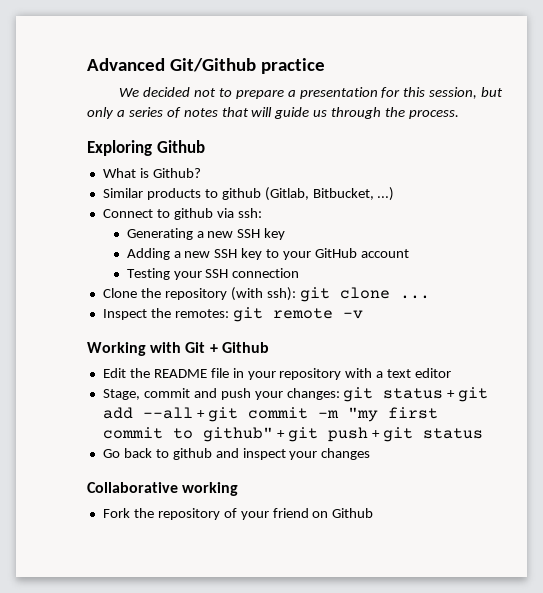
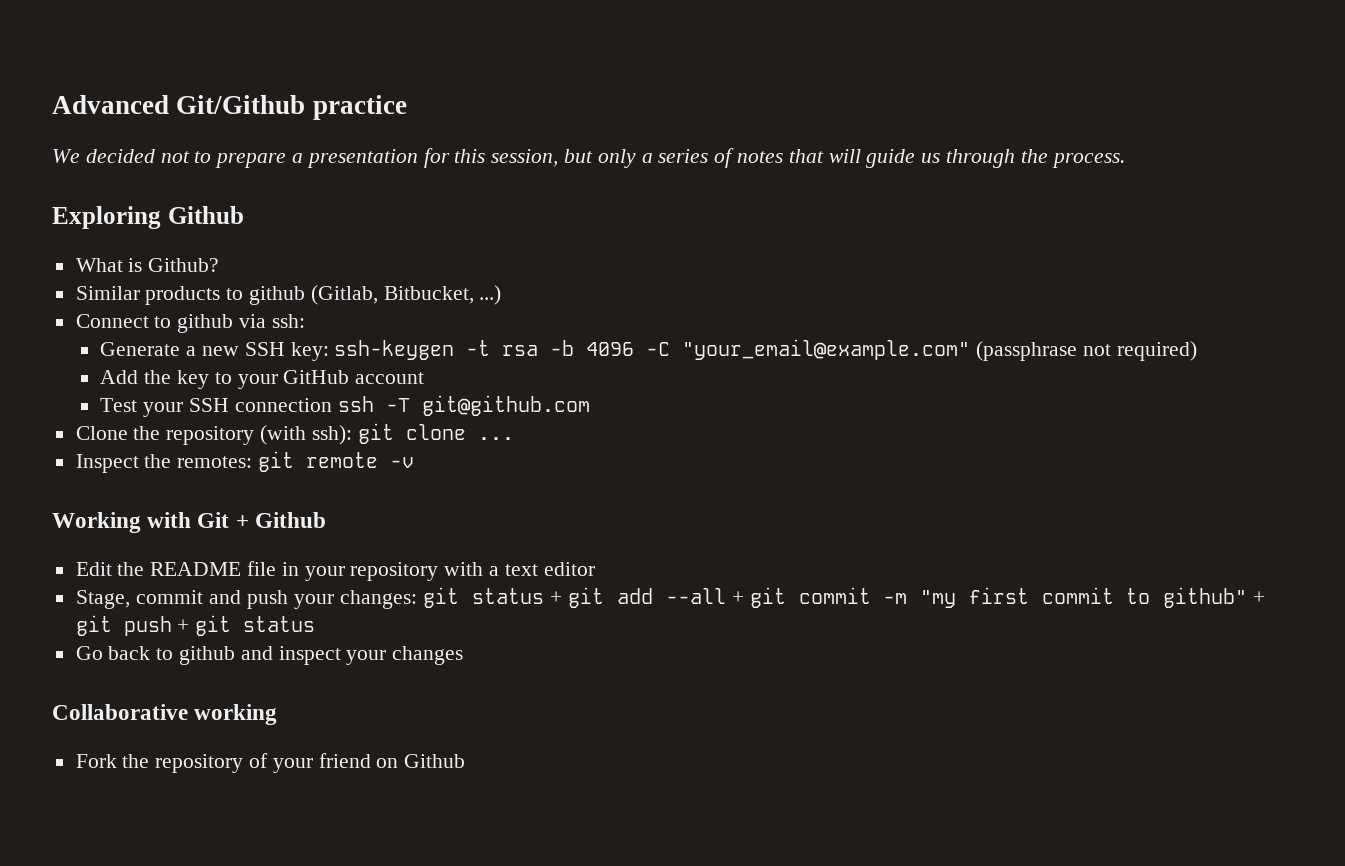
[126,228,286,240] [126,248,238,260] Generating a new SSH key // Adding a new SSH -> [100,339,1197,361] [100,370,172,384] Generate a new SSH key: ssh-keygen -t rsa -b 4096 -C "your_email@example.com" (passphrase not required) // Add the
[126,268,170,280] Testing -> [100,398,138,412] Test
(300, 273) none -> [337,395,590,416] ssh -T git@github.com

